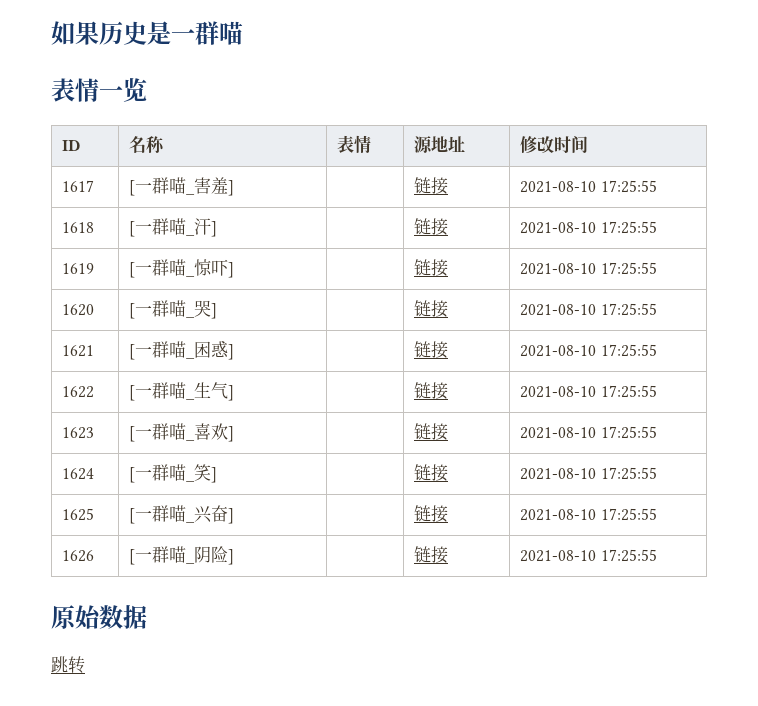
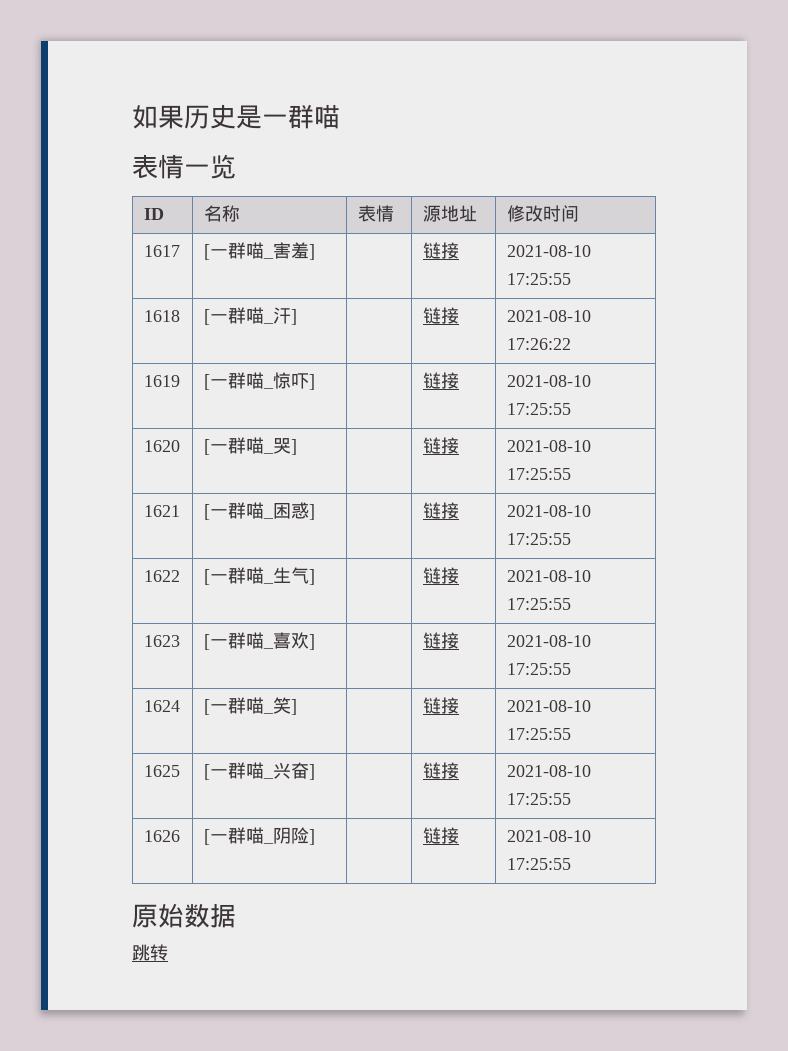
[600,221,657,234] 17:25:55 -> [506,338,571,350] 17:26:22

